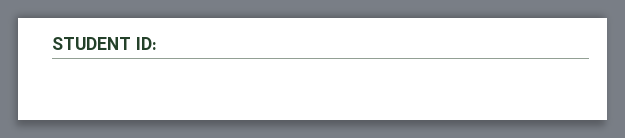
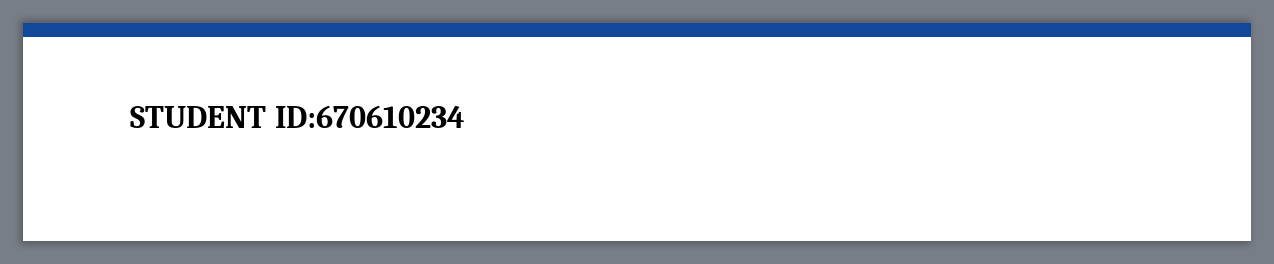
[135,37,157,50] ID: -> [274,105,465,128] ID:670610234

